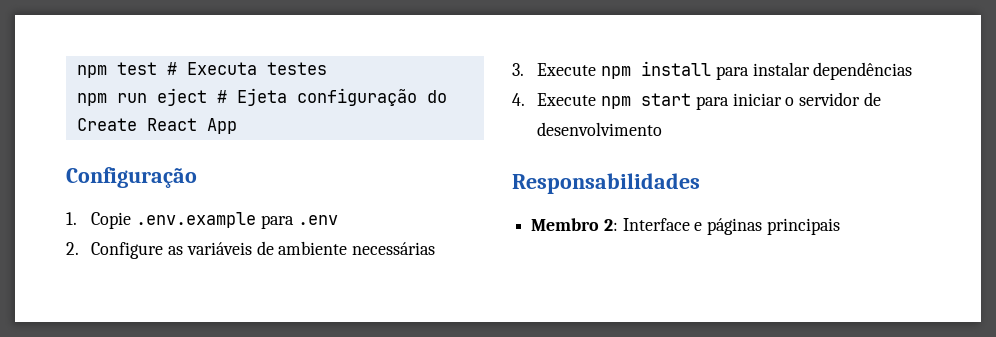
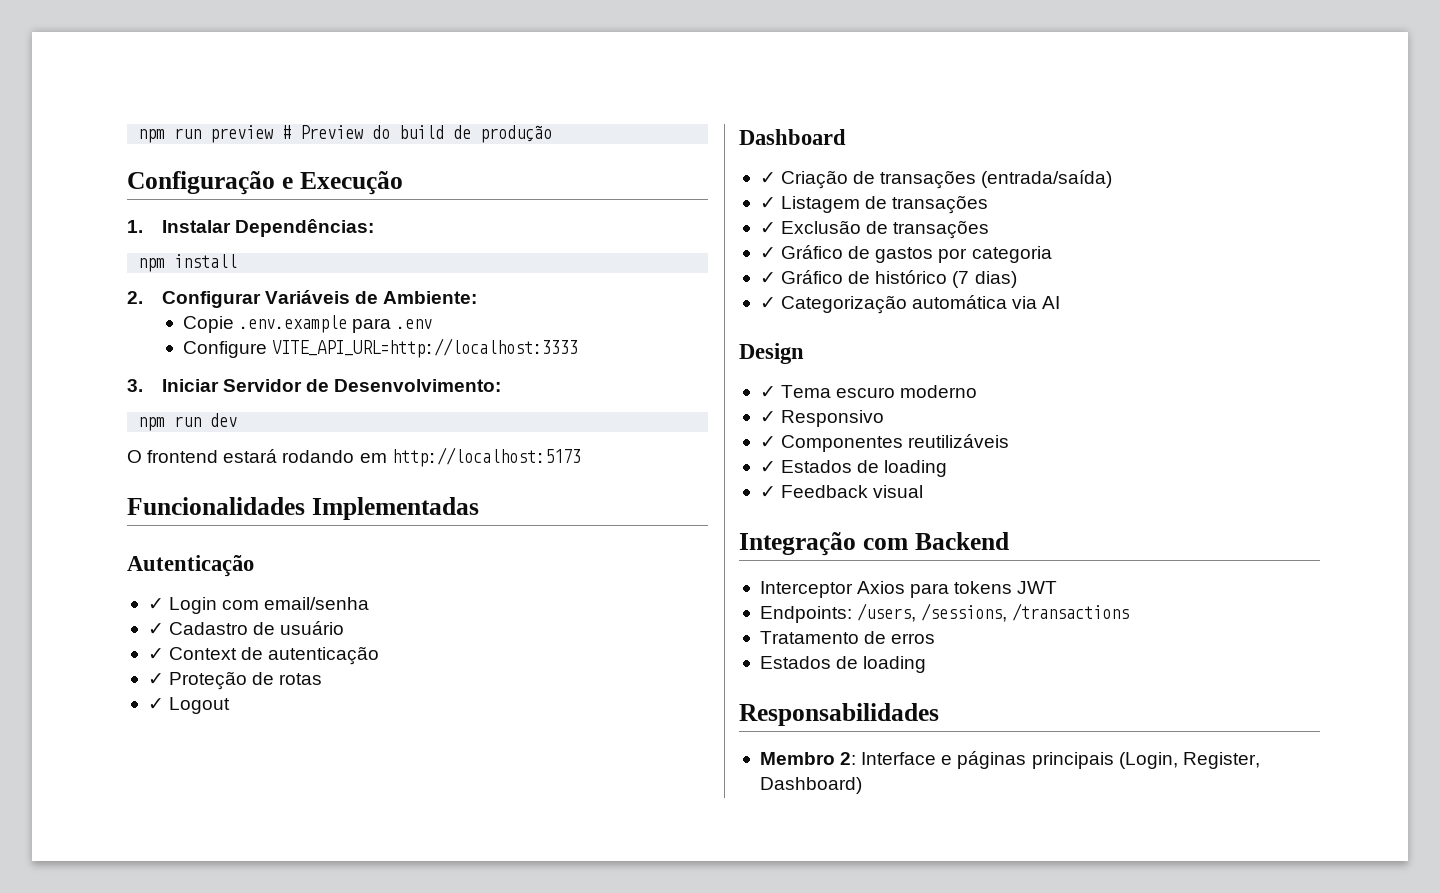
[76,62,327,78] [76,88,447,106] [76,118,237,134] [66,167,197,188] [66,212,338,229] [66,241,435,259] [512,61,913,80] [512,92,881,110] [537,122,663,136] npm test # Executa testes // npm run eject # Ejeta configuração do Create React App // Configuração // 1. Copie .env.example para .env // 2. Configure as variáveis de ambiente necessárias // 3. Execute npm install para instalar dependências // 4. Execute npm start para iniciar o servidor de desenvolvimento -> [138,125,553,143] [127,171,403,195] [127,219,375,237] [138,254,238,272] [127,290,478,308] [182,315,433,333] [182,338,579,358] [127,379,502,392] [138,413,238,431] [127,447,581,467] [127,497,479,520] [127,555,254,577] [147,597,370,614] [147,621,345,635] [147,646,380,665] [147,671,323,690] [147,697,231,714] [739,129,846,145] [759,170,1113,189] [759,195,989,214] [759,220,990,239] [759,245,1052,263] [759,270,1017,288] [759,295,1061,314] [739,343,804,364] [759,385,978,398] [759,410,885,427] [759,434,1010,452] [759,460,948,477] [759,485,924,498] [739,532,1009,556] [759,581,1058,598] [759,603,1130,623] [759,631,936,644] [759,656,927,673] npm run preview # Preview do build de produção // Configuração e Execução // 1. Instalar Dependências: // npm install // 2. Configurar Variáveis de Ambiente: // Copie .env.example para .env // Configure VITE_API_URL=http://localhost:3333 // 3. Iniciar Servidor de Desenvolvimento: // npm run dev // O frontend estará rodando em http://localhost:5173 // Funcionalidades Implementadas // Autenticação // ✓ Login com email/senha // ✓ Cadastro de usuário // ✓ Context de autenticação // ✓ Proteção de rotas // ✓ Logout // Dashboard // ✓ Criação de transações (entrada/saída) // ✓ Listagem de transações // ✓ Exclusão de transações // ✓ Gráfico de gastos por categoria // ✓ Gráfico de histórico (7 dias) // ✓ Categorização automática via AI // Design // ✓ Tema escuro moderno // ✓ Responsivo // ✓ Componentes reutilizáveis // ✓ Estados de loading // ✓ Feedback visual // Integração com Backend // Interceptor Axios para tokens JWT // Endpoints: /users, /sessions, /transactions // Tratamento de erros // Estados de loading
(840, 226) none -> [1118,752,1260,769] [759,777,862,794] (Login, Register, Dashboard)

